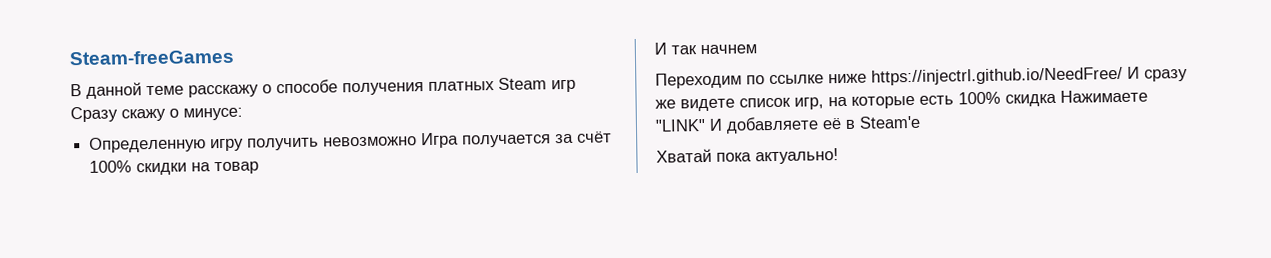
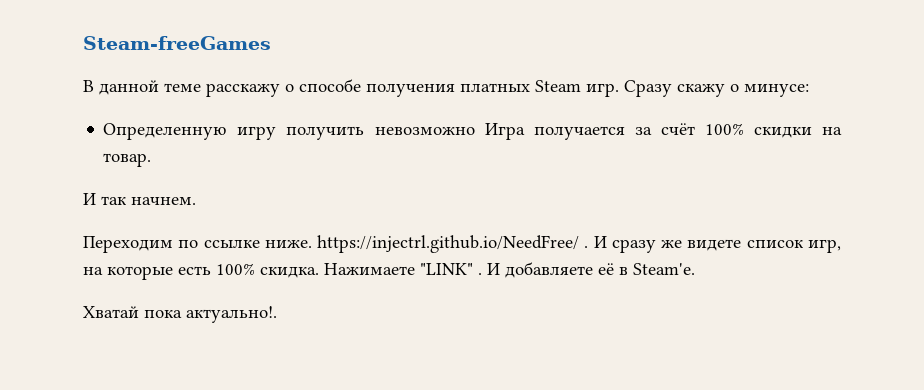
[551,79,576,93] игр -> [586,83,619,97] игр.
[214,161,260,175] товар -> [103,153,152,167] товар.
[700,44,757,55] начнем -> [131,197,196,205] начнем.
[828,66,1123,86] ниже https://injectrl.github.io/NeedFree/ -> [264,235,589,253] ниже. https://injectrl.github.io/NeedFree/ .
[1005,93,1057,107] скидка -> [260,266,319,278] скидка.
(706, 125) none -> [478,273,482,275] .
[859,115,921,129] Steam'е -> [633,263,695,275] Steam'е.
[755,148,839,165] актуально! -> [186,306,277,323] актуально!.

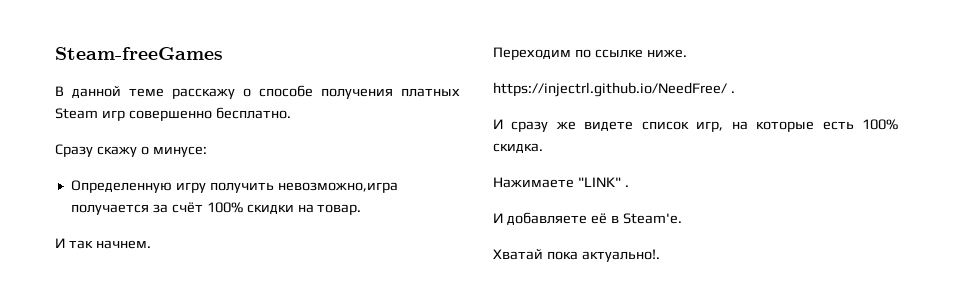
[586,83,619,97] игр. -> [101,107,291,121] игр совершенно бесплатно. //
[374,123,525,140] невозможно Игра -> [277,182,398,193] невозможно,игра
(312, 244) none -> (687, 53) //
(589, 247) none -> (735, 92) //
(319, 272) none -> (543, 148) //
(482, 274) none -> (629, 186) //

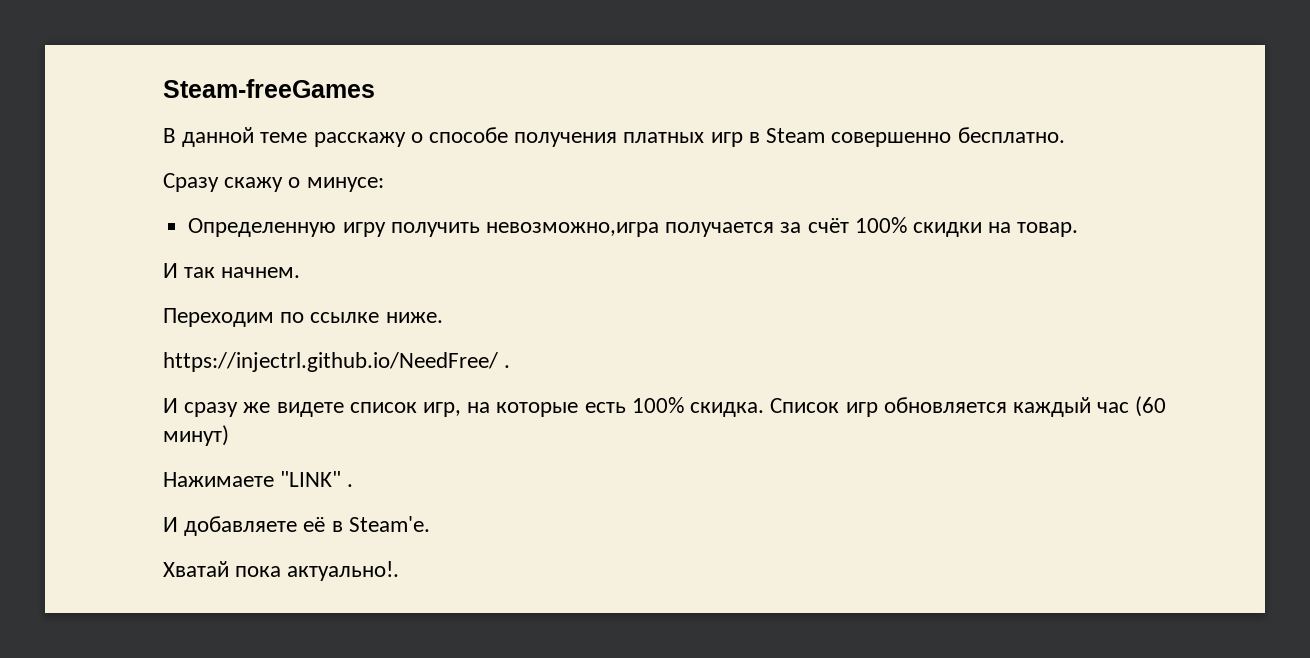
[55,108,125,121] Steam игр -> [710,128,826,147] игр в Steam
(543, 148) none -> [770,396,1167,417] [163,425,229,446] Список игр обновляется каждый час (60 минут)

